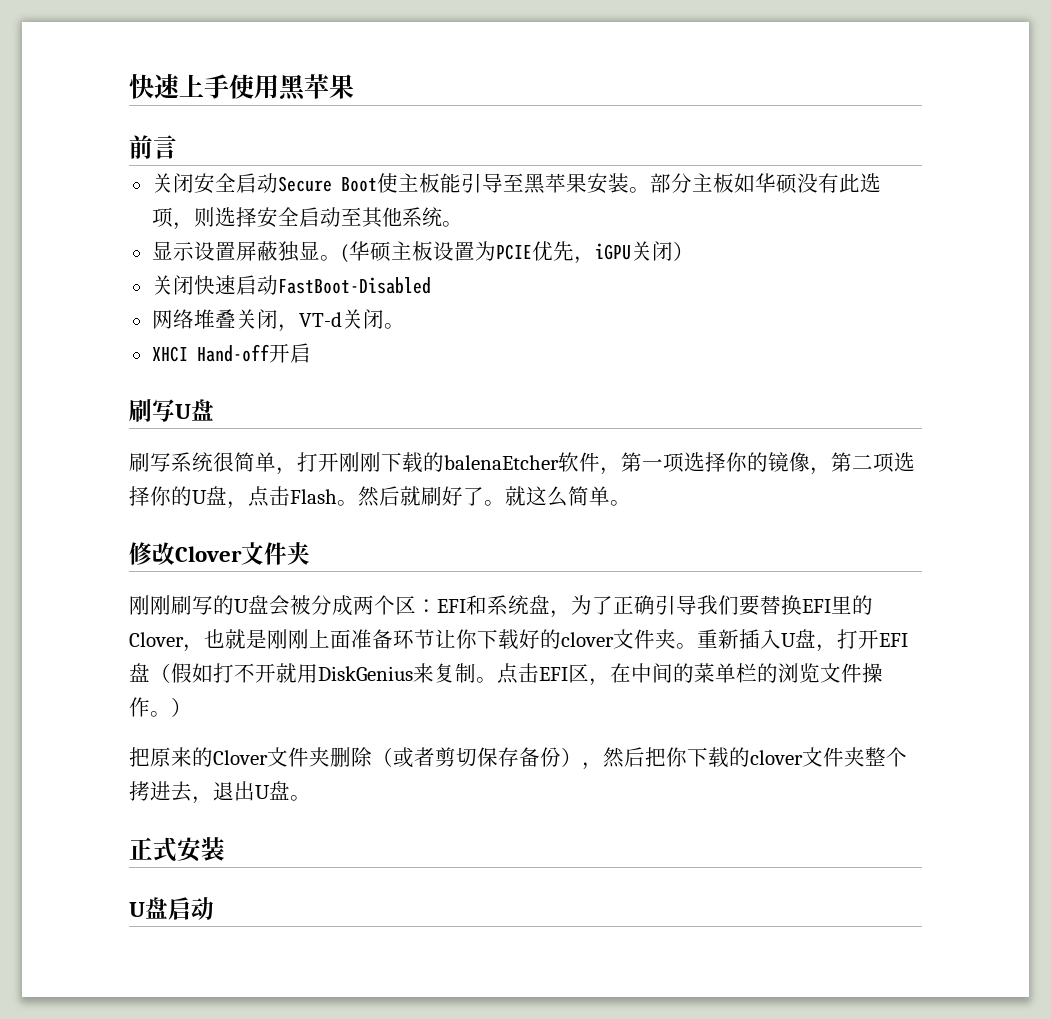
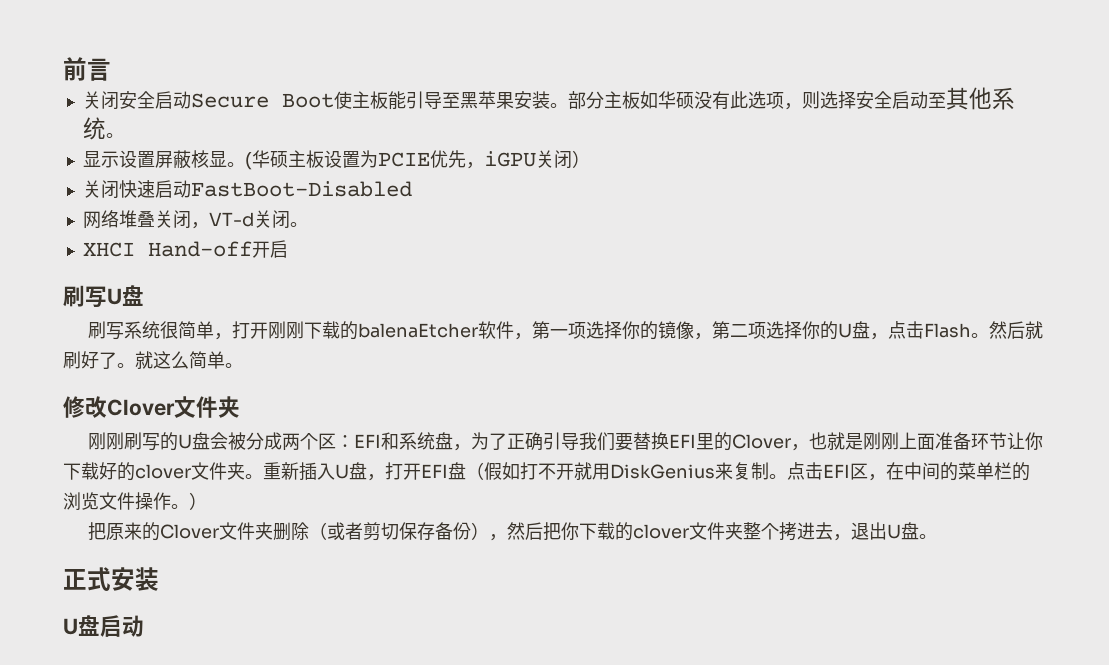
[129,73,354,101] 快速上手使用黑苹果 // -> (63, 69) none
[277,241,300,262] 独 -> [190,150,209,168] 核

